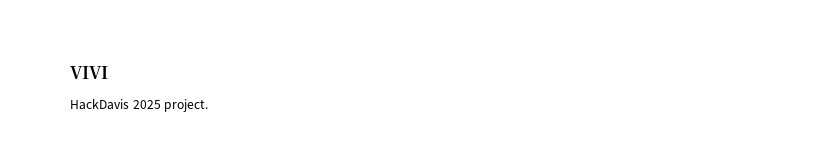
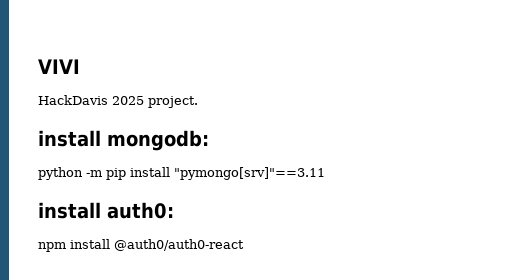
(209, 105) none -> [38,130,209,151] [38,167,325,180] [38,202,174,219] [38,239,244,252] // install mongodb: // python -m pip install "pymongo[srv]"==3.11 // install auth0: // npm install @auth0/auth0-react

